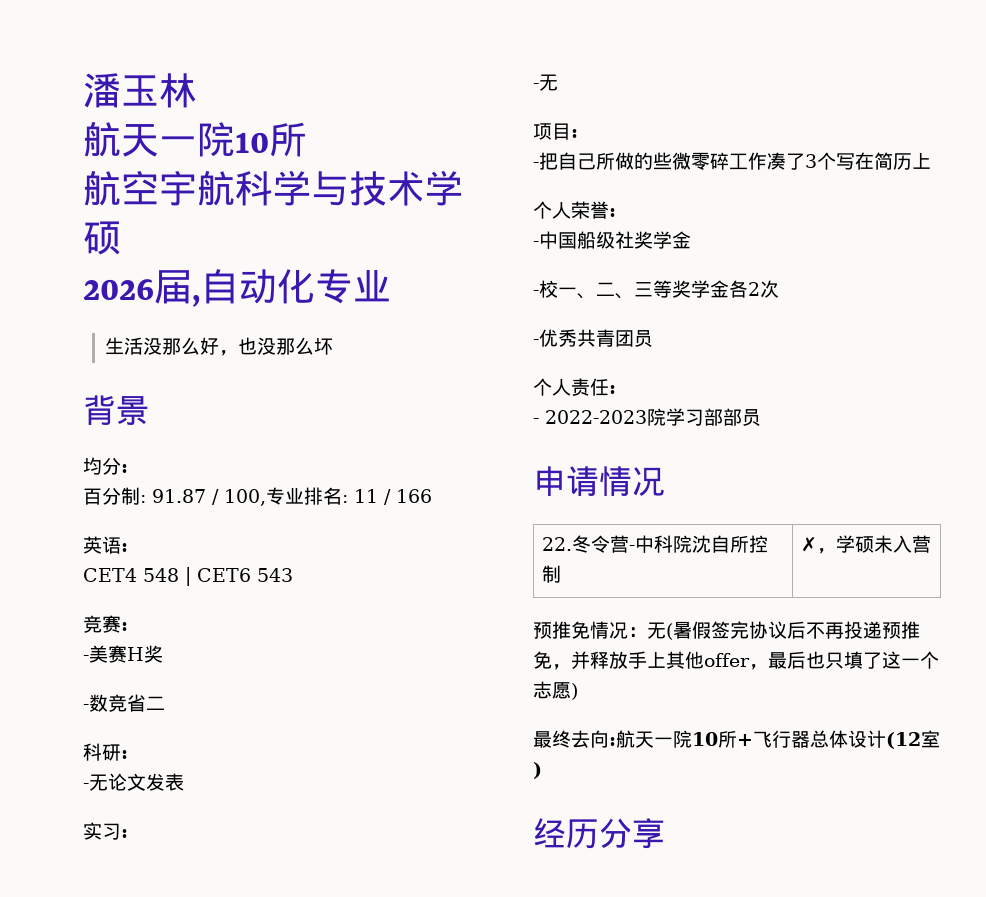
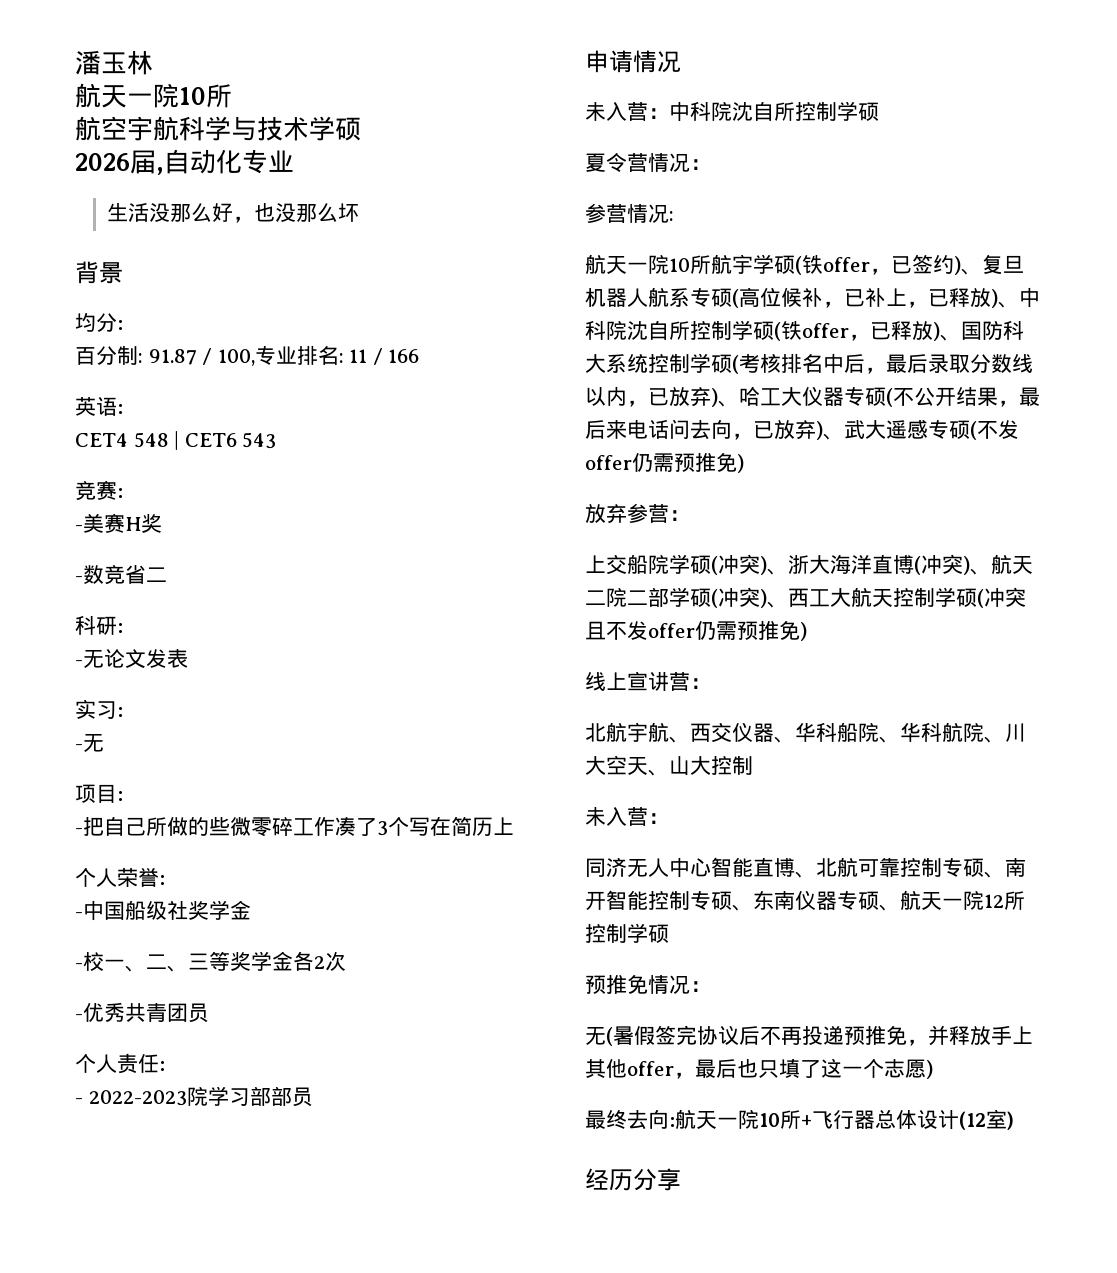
[541,535,768,553] [541,565,561,583] [800,535,931,554] // 22.冬令营-中科院沈自所控制 | ✗，学硕未入营 -> [585,101,879,122] [585,152,711,173] [585,203,674,223] [585,254,1024,275] [585,287,1040,308] [585,320,1024,341] [585,353,1033,374] [585,386,1040,407] [585,419,1019,440] [585,452,744,473] [585,503,690,524] [585,554,1033,575] [585,587,1026,608] [585,620,807,641] [585,671,711,691] [585,722,1026,743] [585,755,753,776] [585,807,669,826] [585,857,1026,878] [585,890,1025,911] [585,923,669,943] // 未入营：中科院沈自所控制学硕 // 夏令营情况： // 参营情况: // 航天一院10所航宇学硕(铁offer，已签约)、复旦机器人航系专硕(高位候补，已补上，已释放)、中科院沈自所控制学硕(铁offer，已释放)、国防科大系统控制学硕(考核排名中后，最后录取分数线以内，已放弃)、哈工大仪器专硕(不公开结果，最后来电话问去向，已放弃)、武大遥感专硕(不发offer仍需预推免) // 放弃参营： // 上交船院学硕(冲突)、浙大海洋直博(冲突)、航天二院二部学硕(冲突)、西工大航天控制学硕(冲突且不发offer仍需预推免) // 线上宣讲营： // 北航宇航、西交仪器、华科船院、华科航院、川大空天、山大控制 // 未入营： // 同济无人中心智能直博、北航可靠控制专硕、南开智能控制专硕、东南仪器专硕、航天一院12所控制学硕
(647, 632) none -> (711, 986) //

